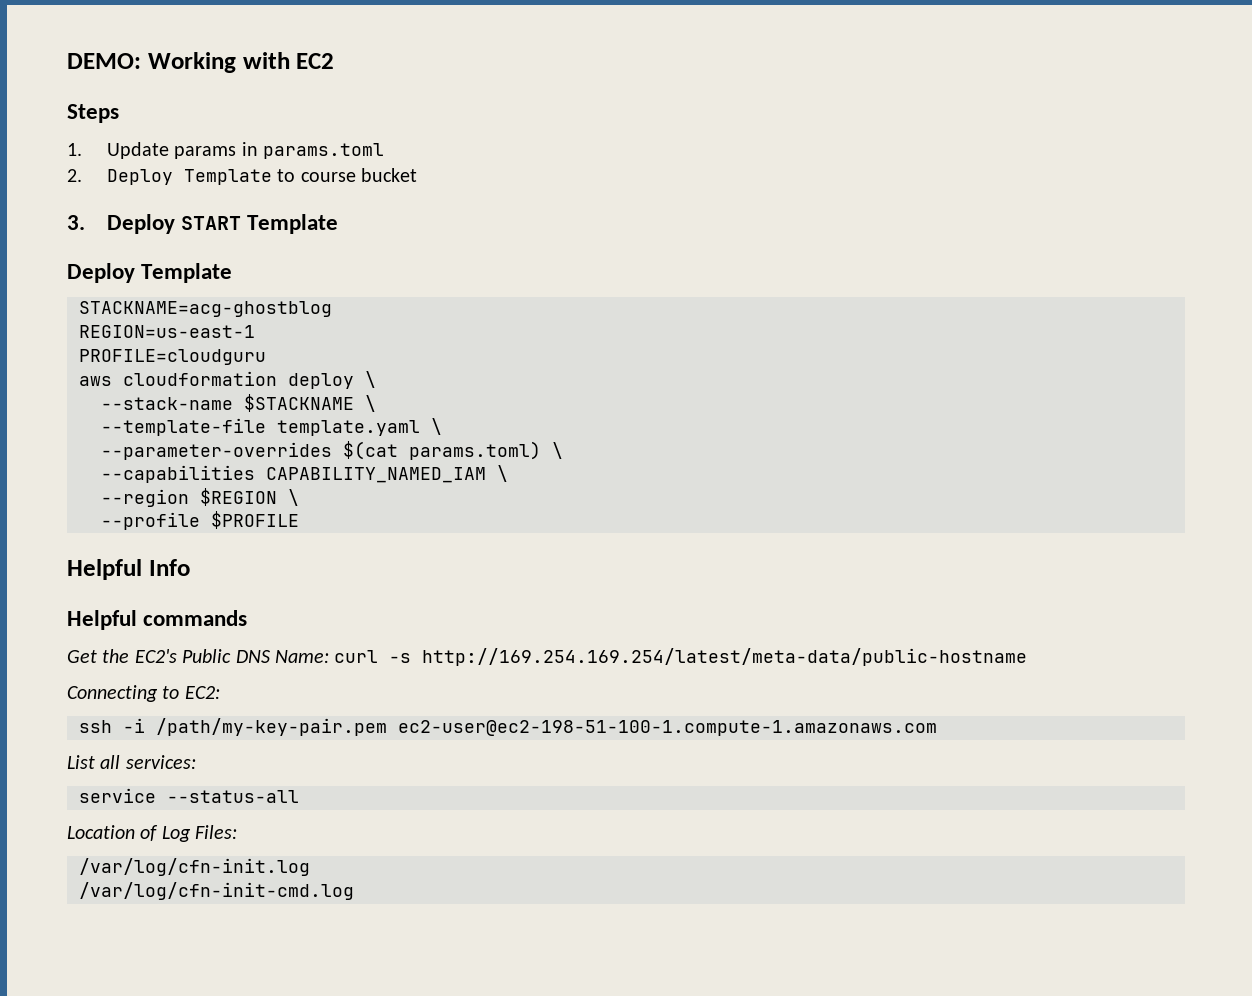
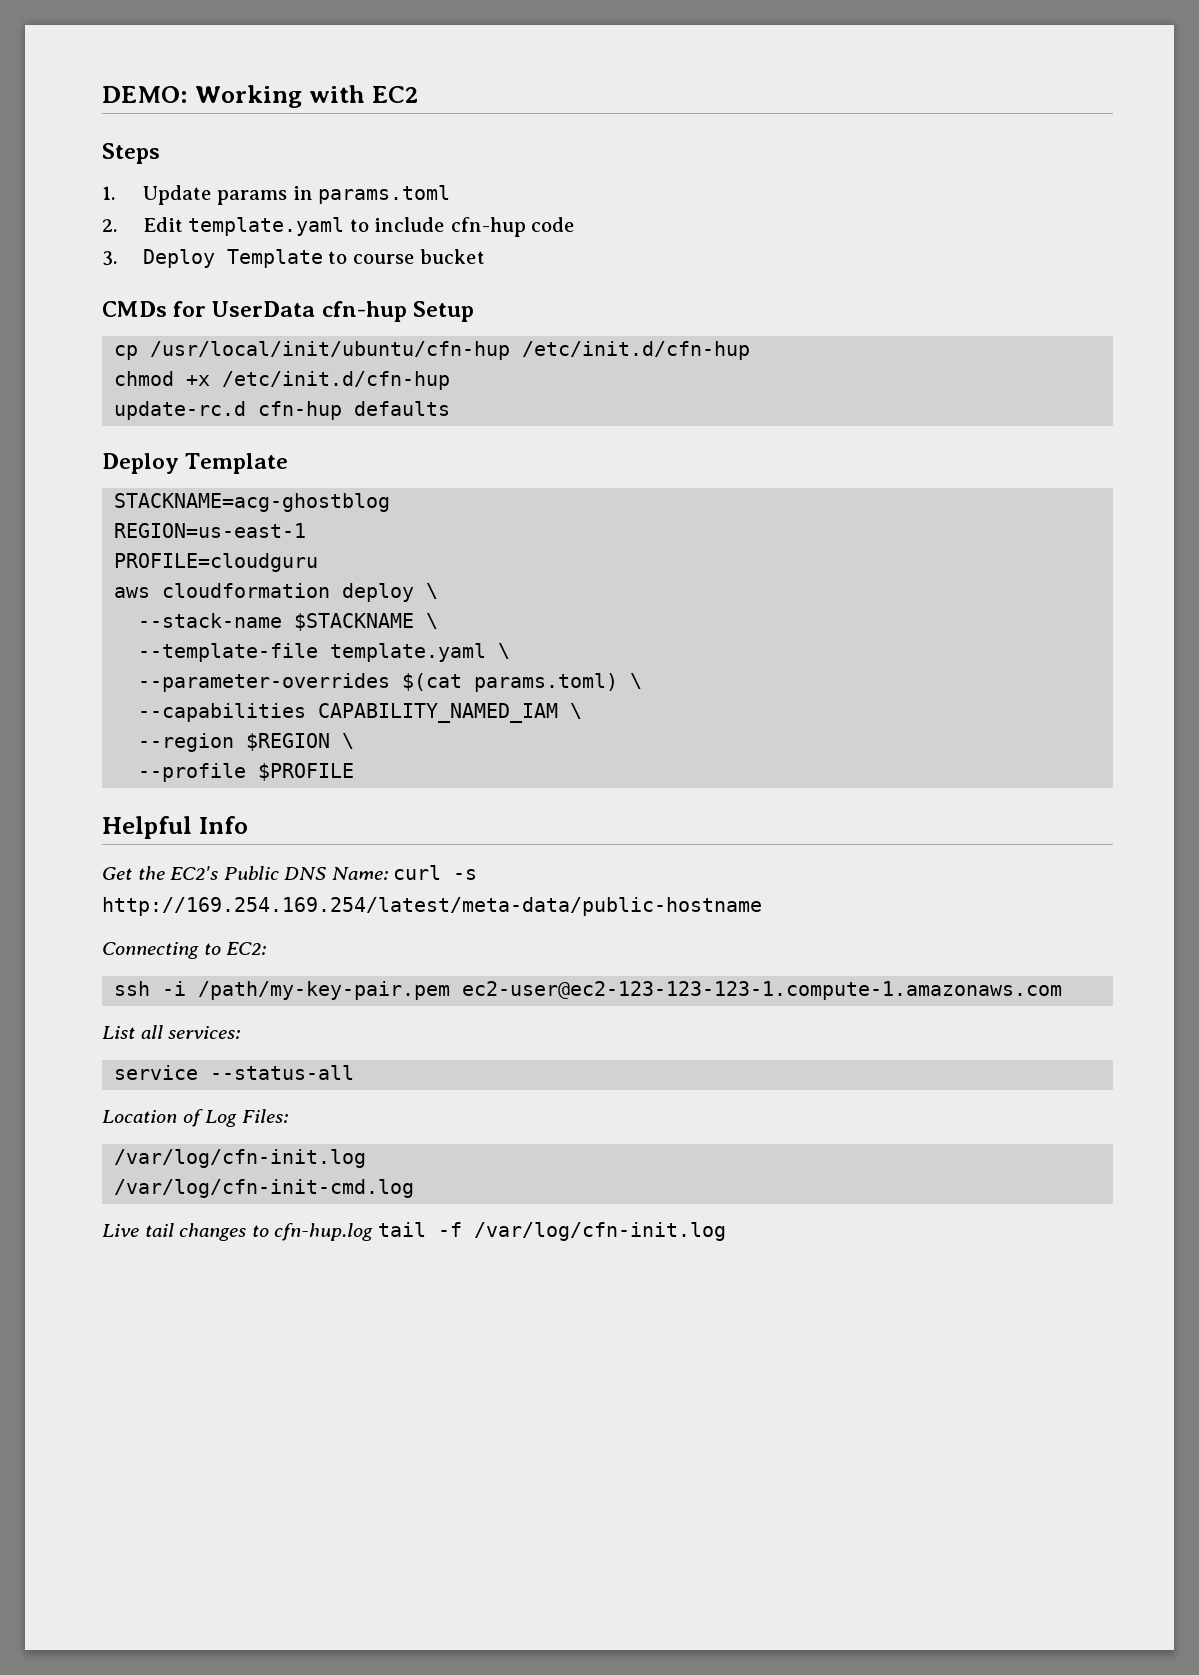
(82, 175) none -> [142,217,576,237] [102,251,117,266] Edit template.yaml to include cfn-hup code // 3.
[67,214,338,234] 3. Deploy START Template -> [102,301,474,322] [114,341,751,360] [114,371,451,390] [114,401,451,420] CMDs for UserData cfn-hup Setup // cp /usr/local/init/ubuntu/cfn-hup /etc/init.d/cfn-hup // chmod +x /etc/init.d/cfn-hup // update-rc.d cfn-hup defaults
[67,610,248,630] // Helpful commands -> (248, 825) none
[398,720,937,736] ec2-user@ec2-198-51-100-1.compute-1.amazonaws.com -> [462,981,1063,1000] ec2-user@ec2-123-123-123-1.compute-1.amazonaws.com
(354, 891) none -> [102,1222,726,1241] // Live tail changes to cfn-hup.log tail -f /var/log/cfn-init.log

